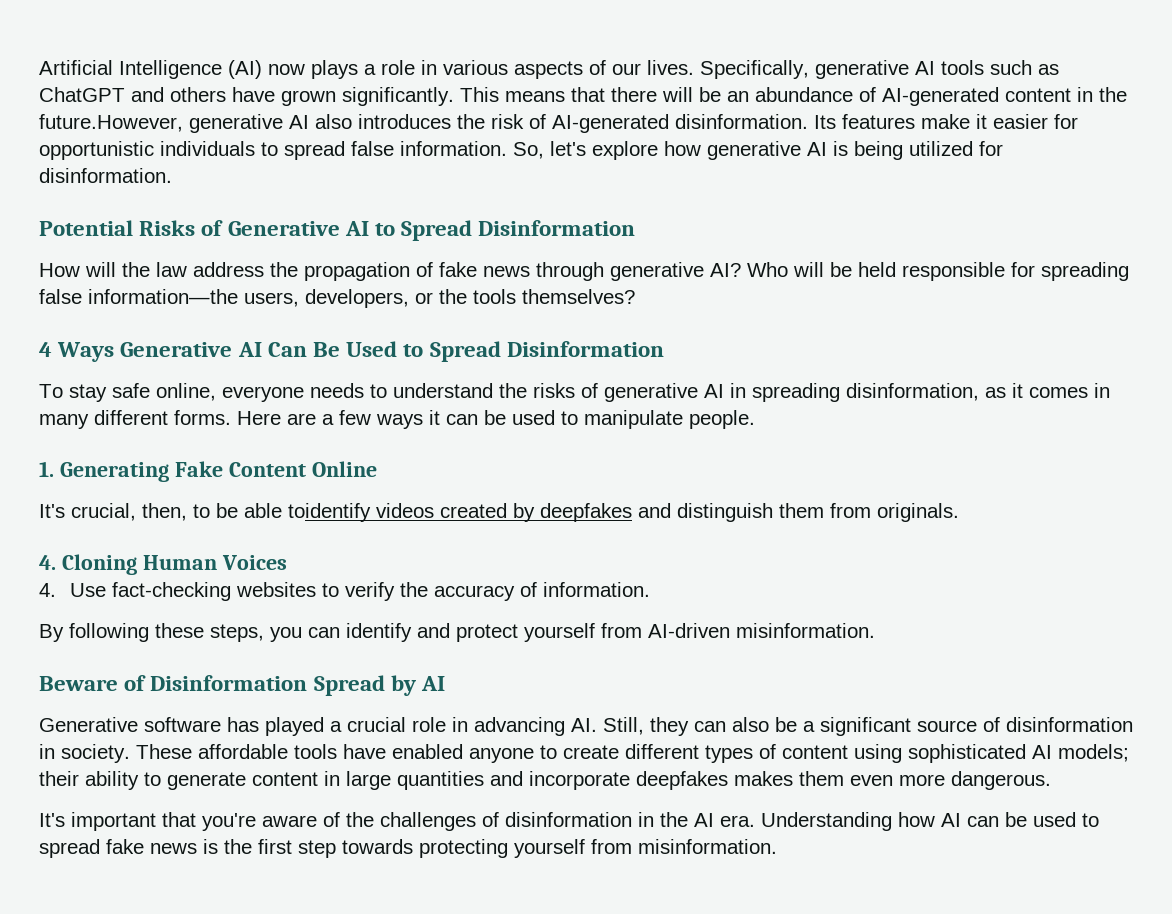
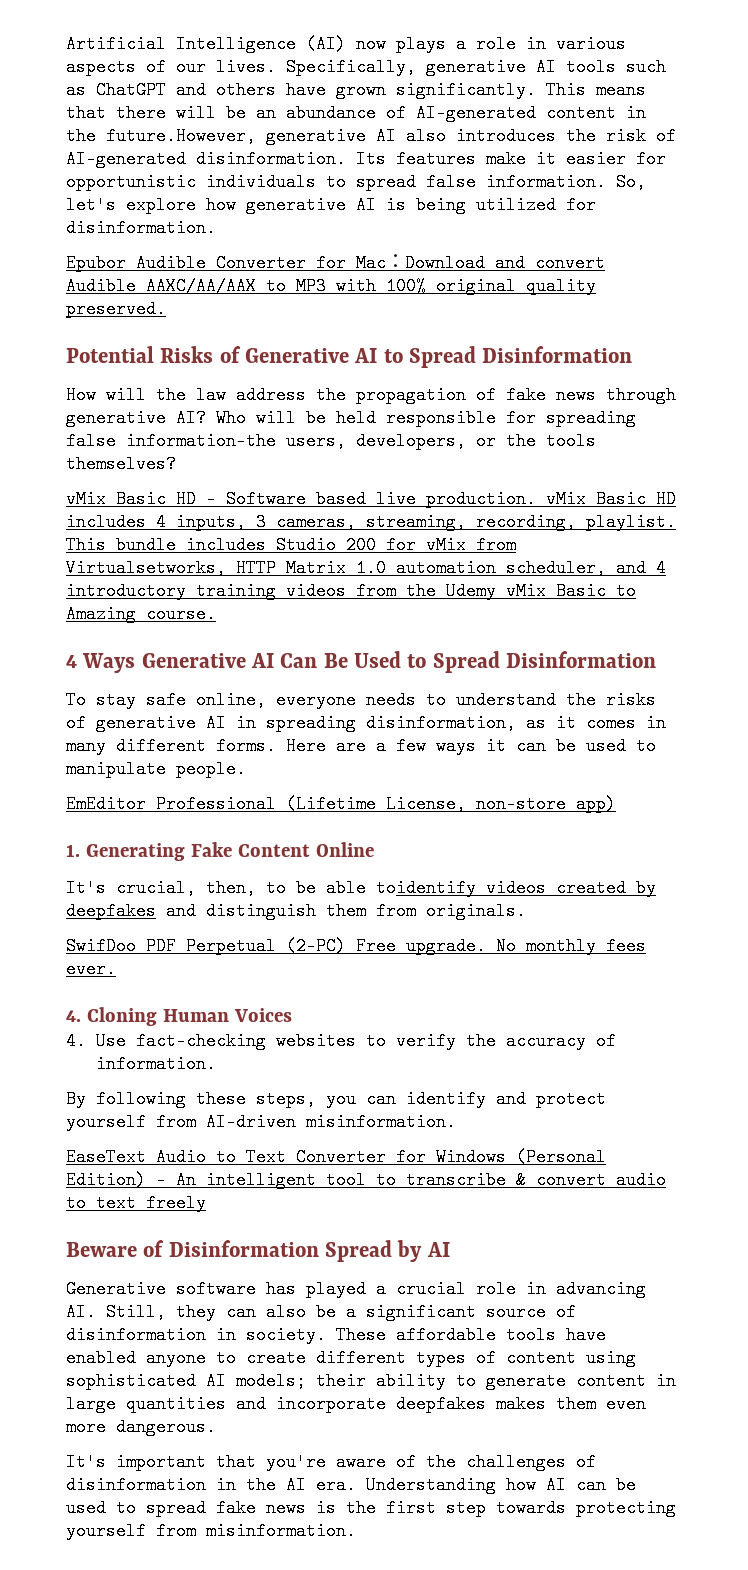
(172, 175) none -> [66,254,605,272] [66,277,596,295] [66,300,166,318] // Epubor Audible Converter for Mac：Download and convert Audible AAXC/AA/AAX to MP3 with 100% original quality preserved.
(635, 296) none -> [66,490,676,508] [66,513,676,531] [66,536,516,554] [66,559,666,577] [66,582,636,600] [66,605,216,623] // vMix Basic HD - Software based live production. vMix Basic HD includes 4 inputs, 3 cameras, streaming, recording, playlist. This bundle includes Studio 200 for vMix from Virtualsetworks, HTTP Matrix 1.0 automation scheduler, and 4 introductory training videos from the Udemy vMix Basic to Amazing course.
(755, 419) none -> [66,795,616,813] // EmEditor Professional (Lifetime License, non-store app)
(959, 512) none -> [66,937,646,955] [66,960,116,978] // SwifDoo PDF Perpetual (2-PC) Free upgrade. No monthly fees ever.
(875, 630) none -> [66,1148,606,1166] [66,1171,666,1189] [66,1194,206,1212] // EaseText Audio to Text Converter for Windows (Personal Edition) - An intelligent tool to transcribe & convert audio to text freely

